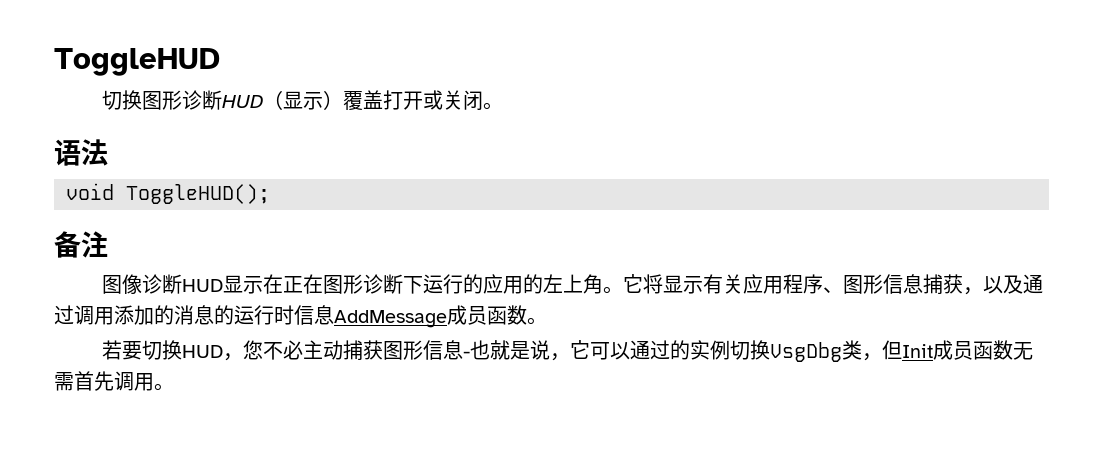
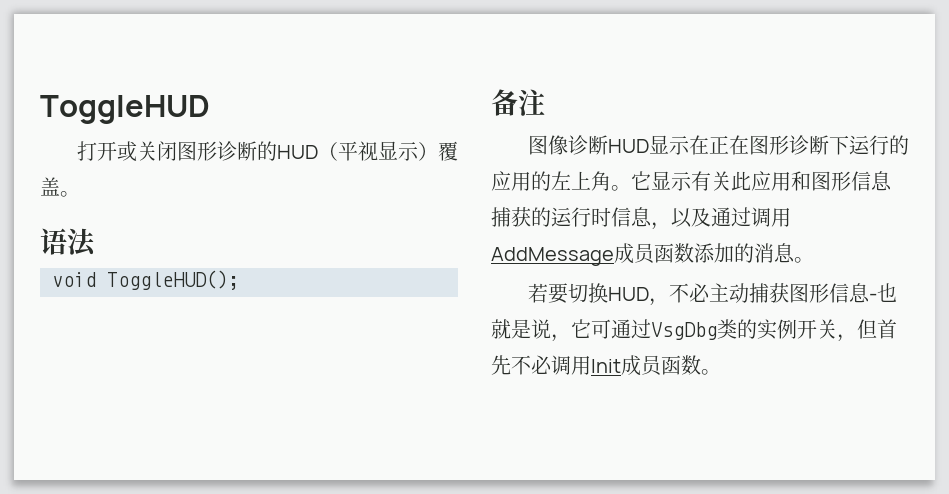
[102,90,484,111] 切换图形诊断HUD（显示）覆盖打开或关闭 -> [76,141,458,162] [40,177,60,196] 打开或关闭图形诊断的HUD（平视显示）覆盖
[643,274,664,294] 将 -> (651, 180) none
[743,274,844,294] 应用程序、 -> [731,171,811,191] 此应用和
(964, 284) none -> [531,207,652,227] 的运行时信息
[114,305,527,328] 添加的消息的运行时信息AddMessage成员函数 -> [491,243,795,266] AddMessage成员函数添加的消息
[243,340,264,360] 您 -> (669, 302) none
[610,340,1034,362] [54,371,154,391] 以通过的实例切换VsgDbg类，但Init成员函数无需首先调用 -> [611,319,897,342] [491,355,701,376] 通过VsgDbg类的实例开关，但首先不必调用Init成员函数

